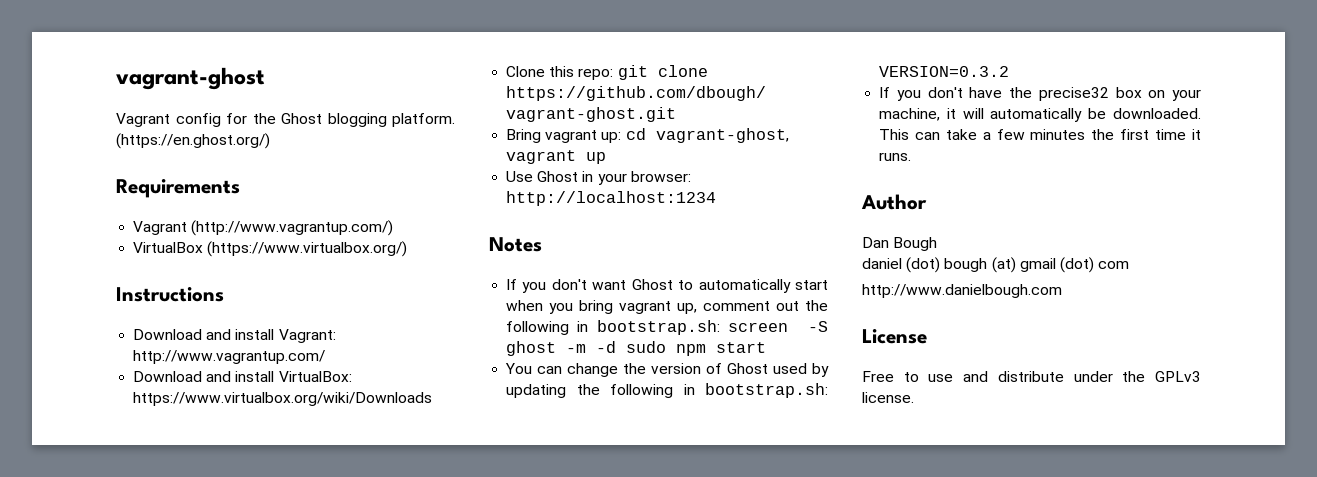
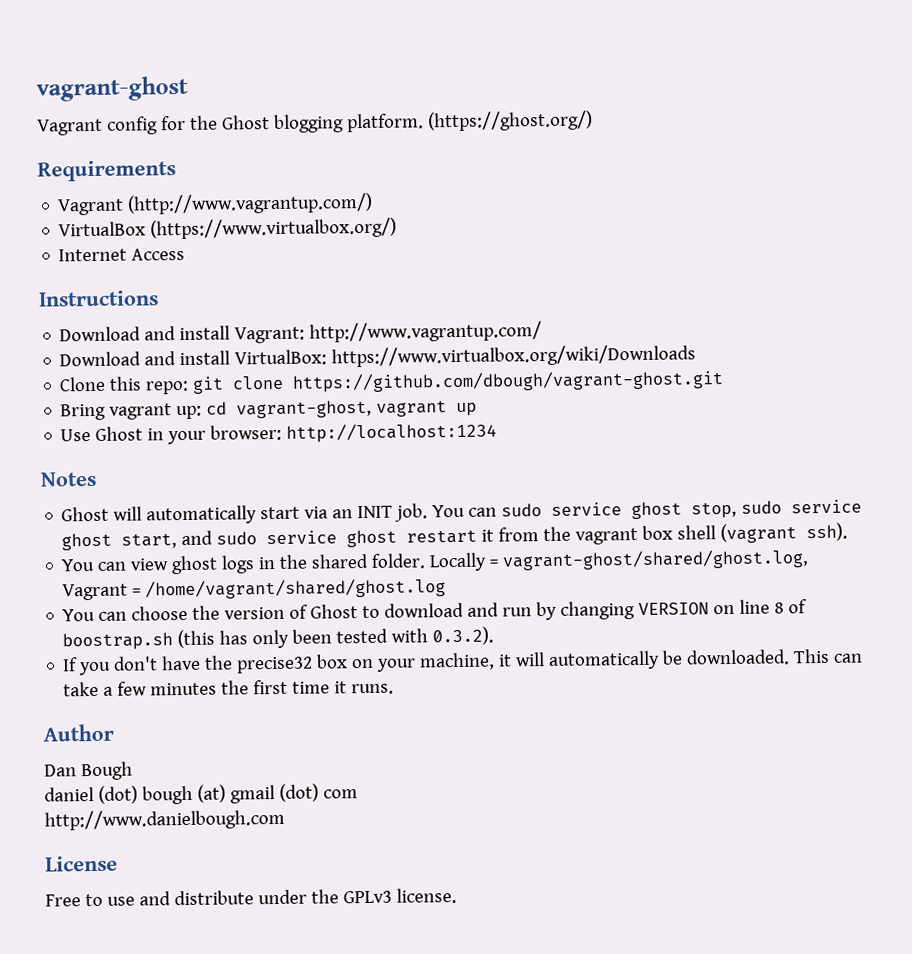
[116,133,270,149] (https://en.ghost.org/) -> [426,110,593,132] (https://ghost.org/)
(408, 249) none -> [58,247,186,262] // Internet Access
[506,279,828,293] [506,300,828,314] [506,320,828,335] [506,341,767,356] [505,363,829,377] [506,383,828,398] [879,66,1010,77] If you don't want Ghost to automatically start when you bring vagrant up, comment out the following in bootstrap.sh: screen -S ghost -m -d sudo npm start // You can change the version of Ghost used by updating the following in bootstrap.sh: VERSION=0.3.2 -> [61,499,863,525] [61,522,849,551] [61,549,810,575] [62,578,447,601] [62,599,808,622] [62,626,495,651] Ghost will automatically start via an INIT job. You can sudo service ghost stop, sudo service ghost start, and sudo service ghost restart it from the vagrant box shell (vagrant ssh). // You can view ghost logs in the shared folder. Locally = vagrant-ghost/shared/ghost.log, Vagrant = /home/vagrant/shared/ghost.log // You can choose the version of Ghost to download and run by changing VERSION on line 8 of boostrap.sh (this has only been tested with 0.3.2).

